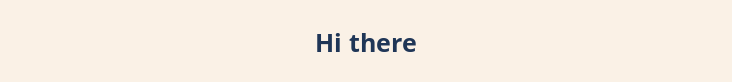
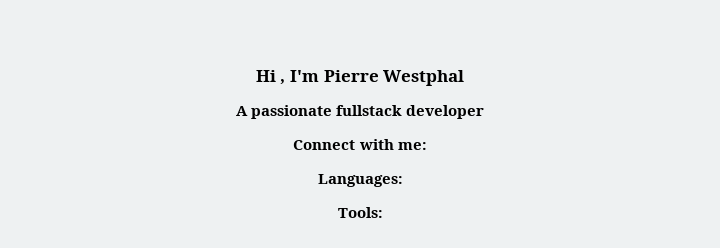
[349,33,417,52] there -> [280,70,465,86] [235,105,485,119] [293,139,427,150] [317,174,403,187] [337,207,383,218] , I'm Pierre Westphal // A passionate fullstack developer // Connect with me: // Languages: // Tools:

